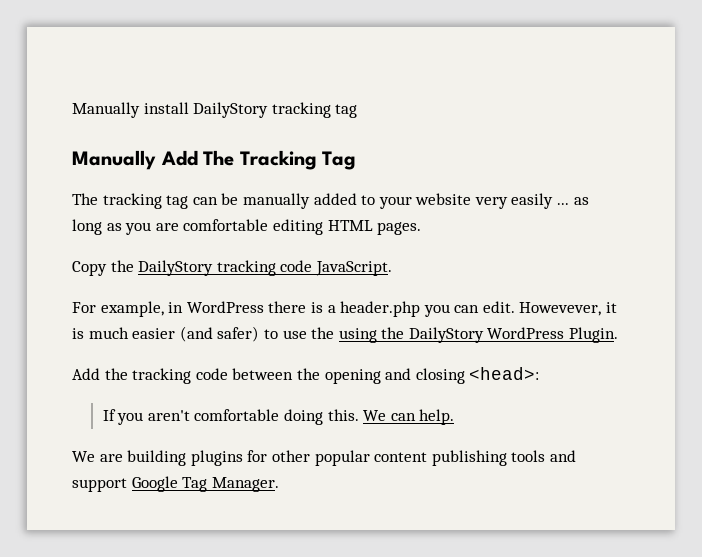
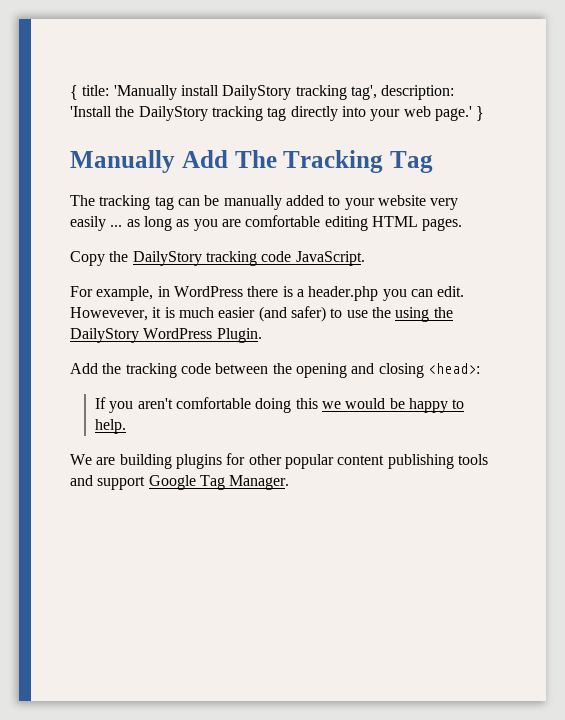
[72,102,358,118] Manually install DailyStory tracking tag -> [70,85,455,100] [70,106,485,121] { title: 'Manually install DailyStory tracking tag', description: 'Install the DailyStory tracking tag directly into your web page.' }
[327,409,416,421] this. We can -> [295,398,465,413] this we would be happy to

